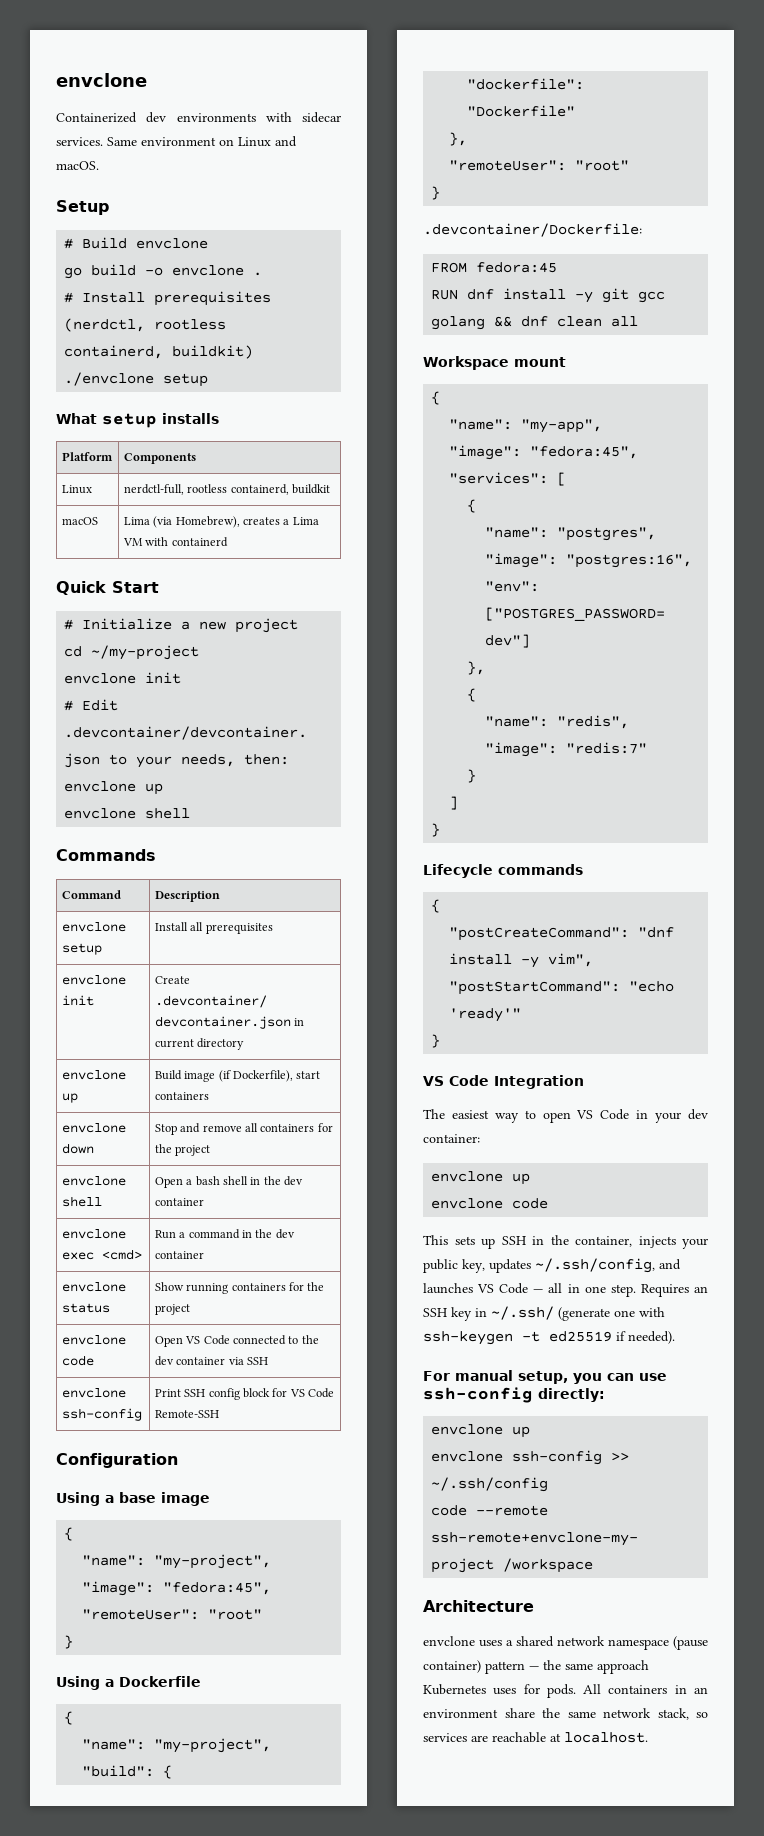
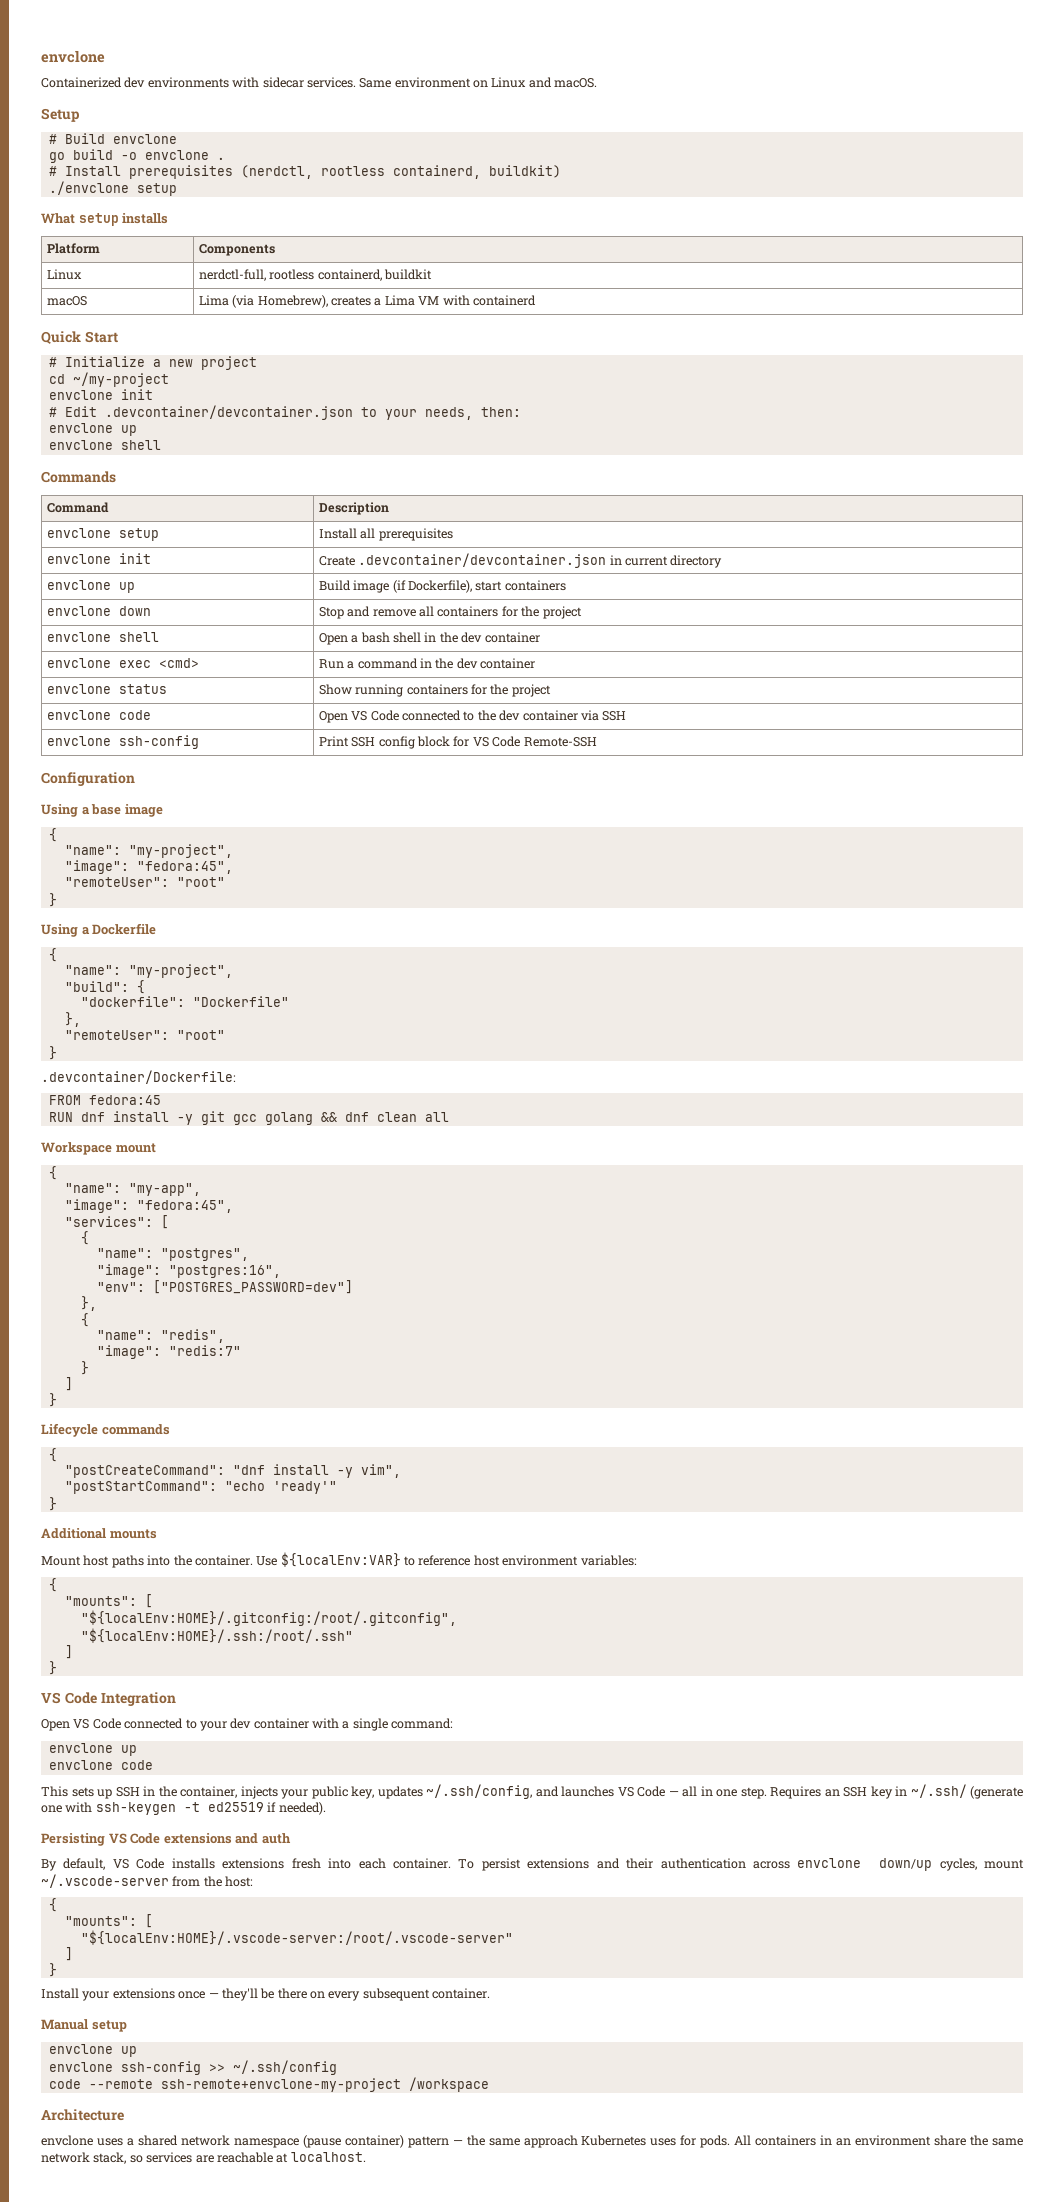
[423,1075,584,1089] [423,1109,708,1123] [423,1134,480,1143] VS Code Integration // The easiest way to open VS Code in your dev container: -> [41,1528,157,1539] [41,1552,637,1568] [48,1578,57,1592] [64,1594,153,1608] [80,1610,457,1626] [80,1628,353,1643] [64,1645,73,1659] [48,1661,57,1675] [41,1692,176,1706] [41,1718,454,1731] Additional mounts // Mount host paths into the container. Use ${localEnv:VAR} to reference host environment variables: // { // "mounts": [ // "${localEnv:HOME}/.gitconfig:/root/.gitconfig", // "${localEnv:HOME}/.ssh:/root/.ssh" // ] // } // VS Code Integration // Open VS Code connected to your dev container with a single command:
[423,1370,667,1384] [423,1387,605,1403] For manual setup, you can use ssh-config directly: -> [41,1833,291,1846] [41,1858,1024,1871] [41,1874,254,1888] [48,1898,57,1912] [64,1914,153,1928] [80,1930,513,1945] [64,1947,73,1961] [48,1963,57,1977] [41,1988,491,2001] [41,2019,127,2032] Persisting VS Code extensions and auth // By default, VS Code installs extensions fresh into each container. To persist extensions and their authentication across envclone down/up cycles, mount ~/.vscode-server from the host: // { // "mounts": [ // "${localEnv:HOME}/.vscode-server:/root/.vscode-server" // ] // } // Install your extensions once — they'll be there on every subsequent container. // Manual setup

